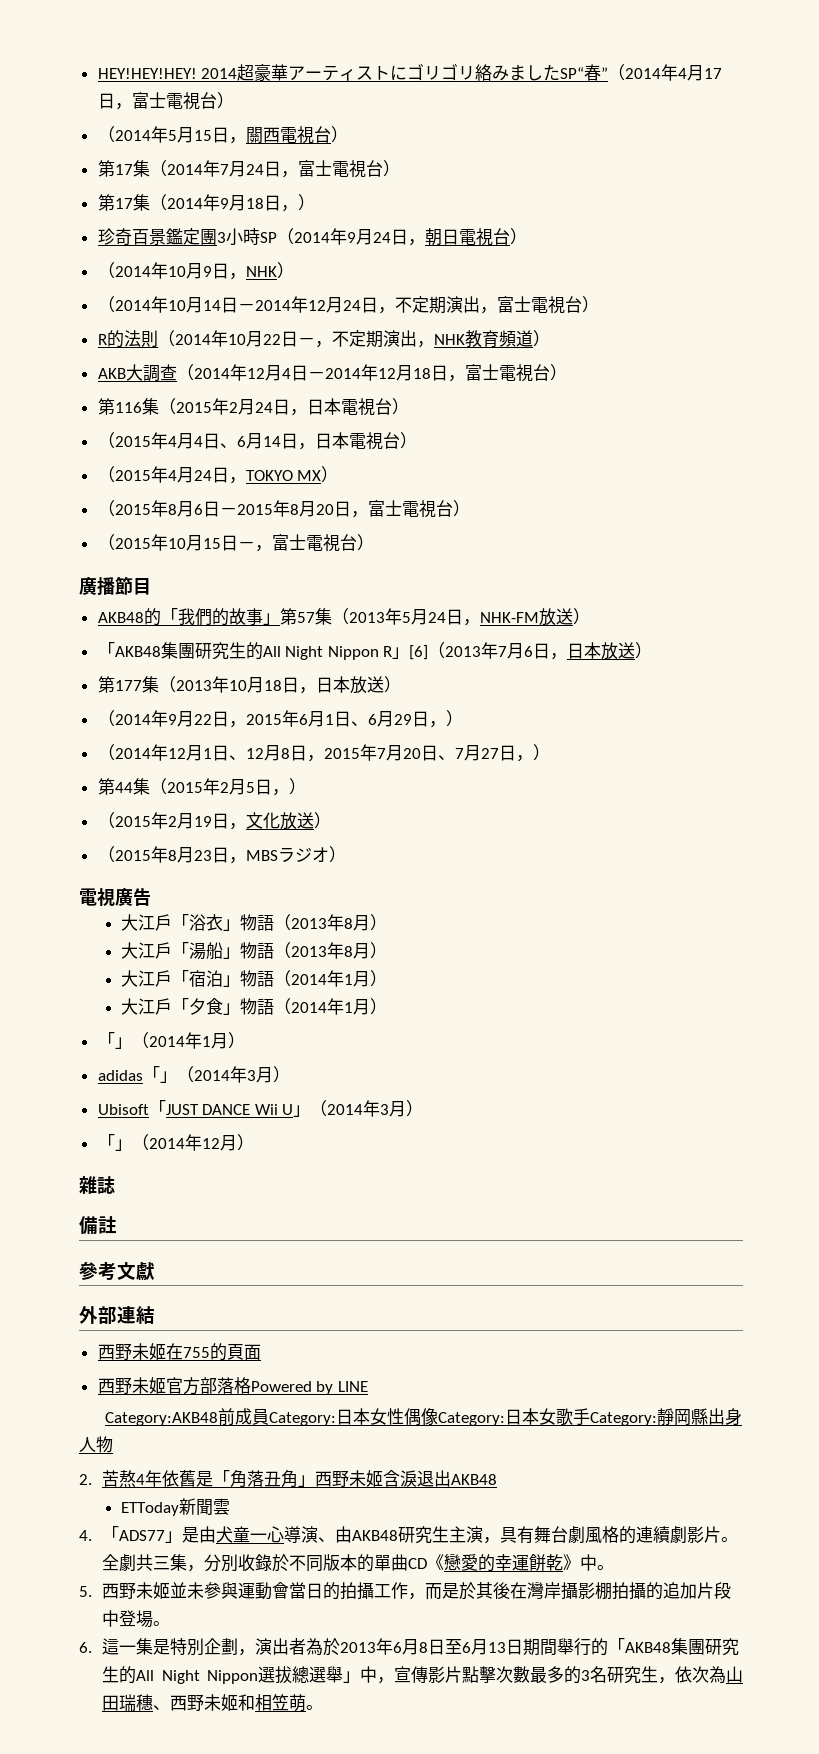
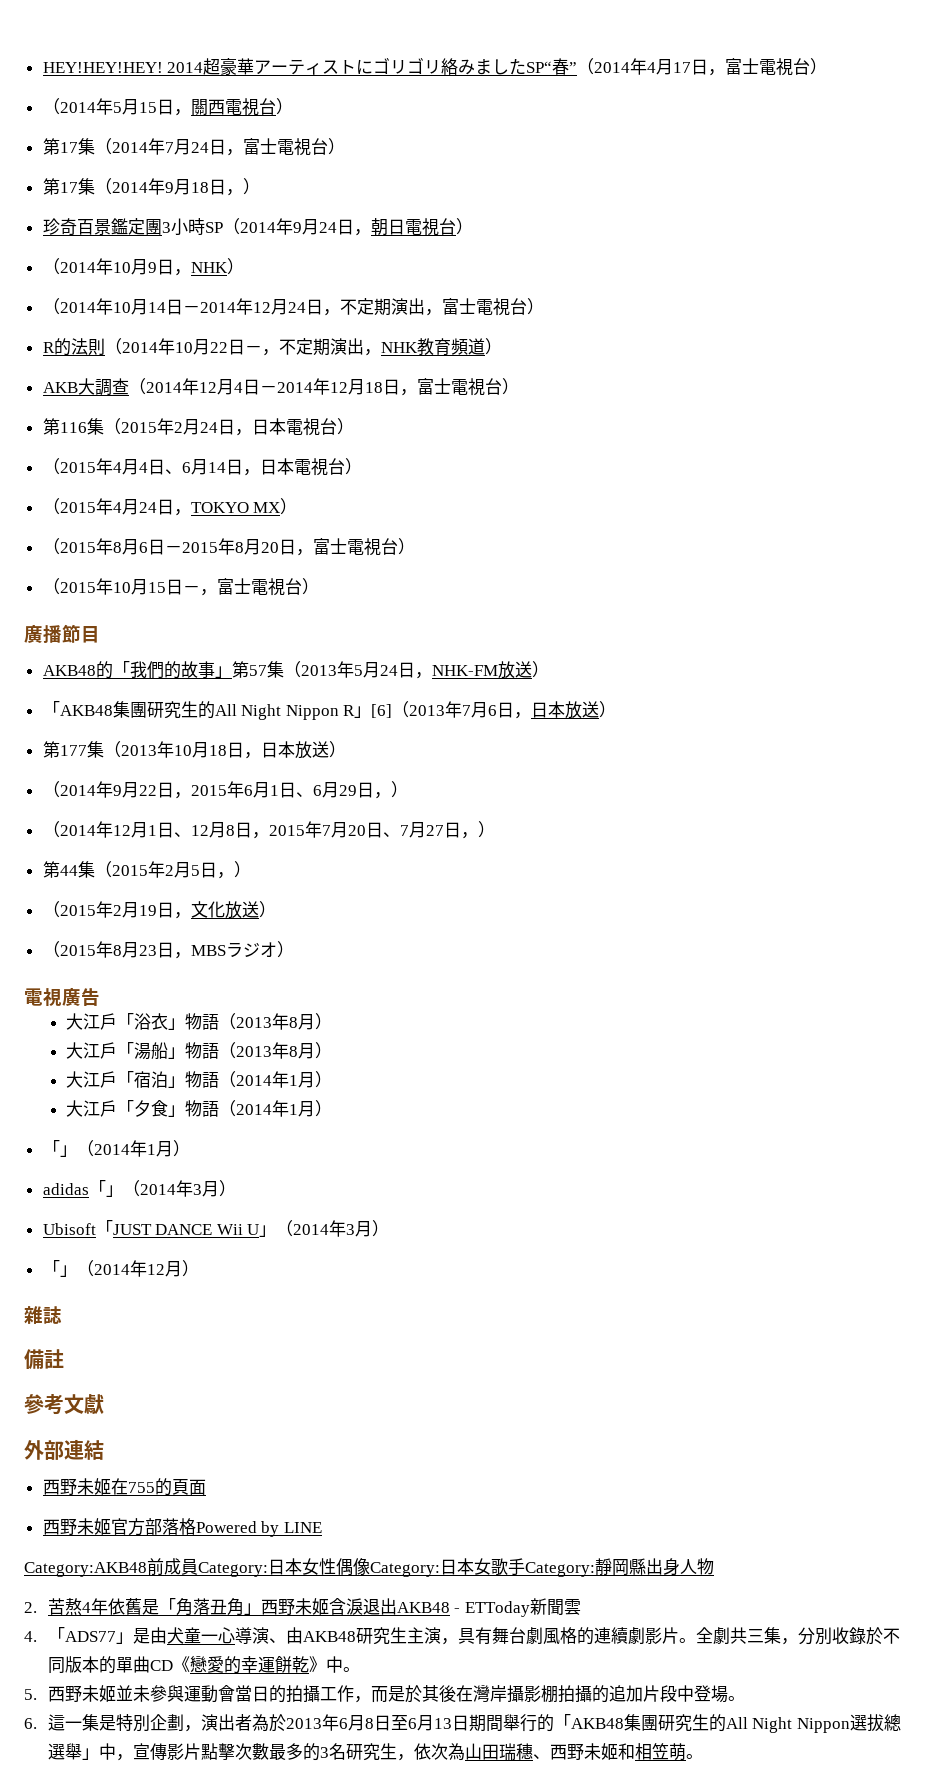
(498, 1479) // -> [454,1608,461,1613] -

